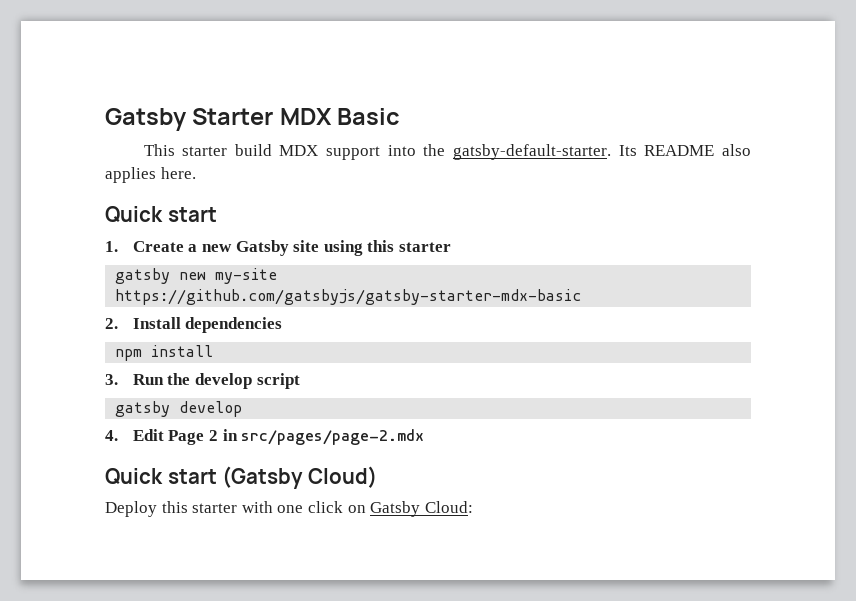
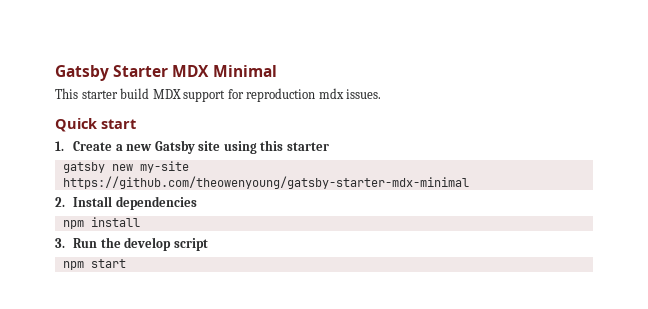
[337,108,401,125] Basic -> [212,65,277,77] Minimal
[387,144,752,160] [105,167,196,183] into the gatsby-default-starter. Its README also applies here. -> [227,88,382,102] for reproduction mdx issues.
[115,289,582,305] https://github.com/gatsbyjs/gatsby-starter-mdx-basic -> [62,176,469,189] https://github.com/theowenyoung/gatsby-starter-mdx-minimal
[115,401,243,417] [105,429,425,445] [105,466,377,489] [105,501,473,517] gatsby develop // 4. Edit Page 2 in src/pages/page-2.mdx // Quick start (Gatsby Cloud) // Deploy this starter with one click on Gatsby Cloud: -> [62,259,126,270] npm start

